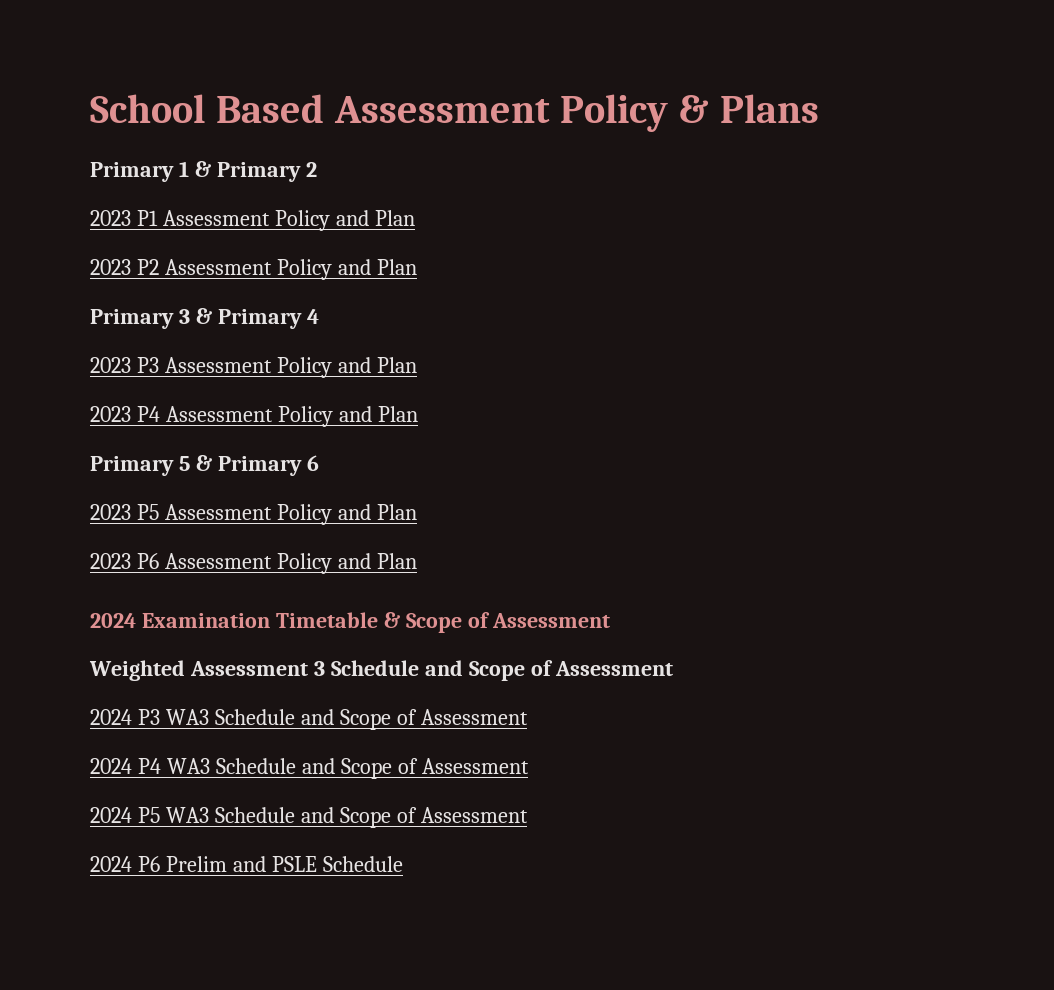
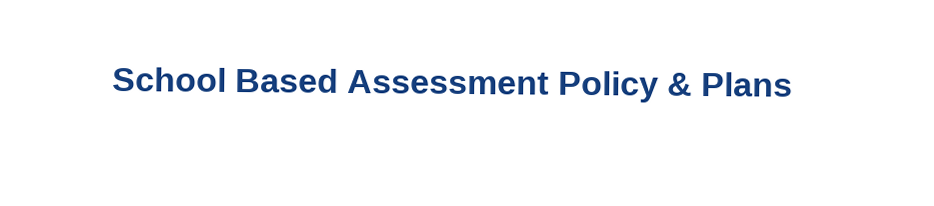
[90,161,317,182] [90,210,415,231] [90,259,417,280] [90,308,319,329] [90,357,417,378] [90,406,418,427] [90,455,319,476] [90,504,417,525] [90,553,417,574] [90,612,610,633] [89,660,673,681] [90,709,528,730] [90,758,529,779] [90,807,528,828] [90,856,403,872] // Primary 1 & Primary 2 // 2023 P1 Assessment Policy and Plan // 2023 P2 Assessment Policy and Plan // Primary 3 & Primary 4 // 2023 P3 Assessment Policy and Plan // 2023 P4 Assessment Policy and Plan // Primary 5 & Primary 6 // 2023 P5 Assessment Policy and Plan // 2023 P6 Assessment Policy and Plan // 2024 Examination Timetable & Scope of Assessment // Weighted Assessment 3 Schedule and Scope of Assessment // 2024 P3 WA3 Schedule and Scope of Assessment // 2024 P4 WA3 Schedule and Scope of Assessment // 2024 P5 WA3 Schedule and Scope of Assessment // 2024 P6 Prelim and PSLE Schedule -> (793, 84) none

